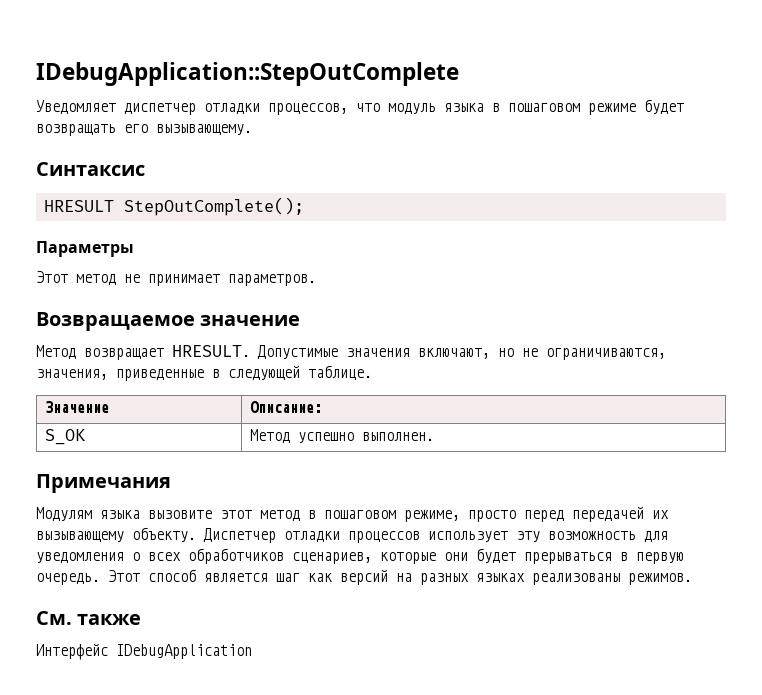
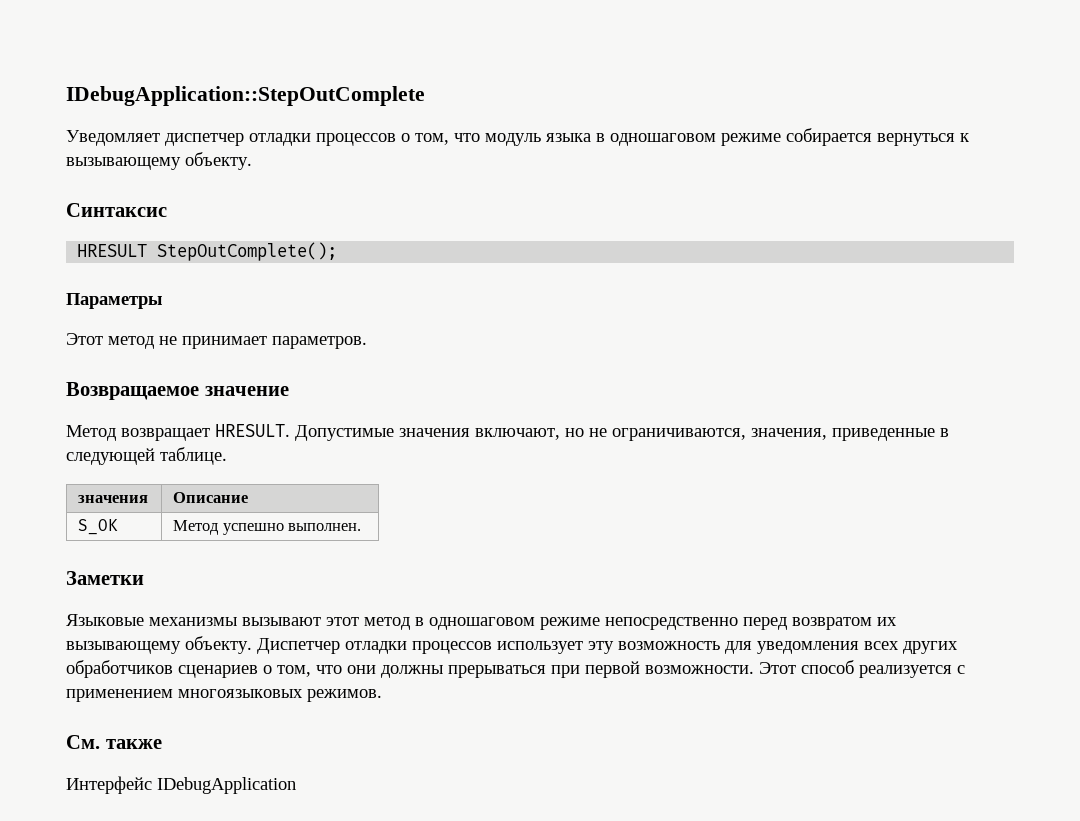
[268,103,348,115] процессов, -> [316,133,449,146] процессов о том,
[508,99,684,115] [36,124,252,136] пошаговом режиме будет возвращать его вызывающему. -> [610,128,969,146] [66,152,252,170] одношаговом режиме собирается вернуться к вызывающему объекту.
[45,401,110,413] [250,401,323,413] Значение | Описание: -> [78,495,149,503] [173,492,249,503] значения | Описание
[36,474,171,493] [36,506,644,522] Примечания // Модулям языка вызовите этот метод в пошаговом режиме, просто перед передачей -> [66,571,144,585] [66,614,872,630] Заметки // Языковые механизмы вызывают этот метод в одношаговом режиме непосредственно перед возвратом
[132,548,684,564] [36,569,620,585] о всех обработчиков сценариев, которые они будет прерываться в первую очередь. Этот способ является шаг как версий на разных языках реализованы -> [864,641,958,654] [66,660,965,678] [66,689,303,702] всех других обработчиков сценариев о том, что они должны прерываться при первой возможности. Этот способ реализуется с применением многоязыковых

